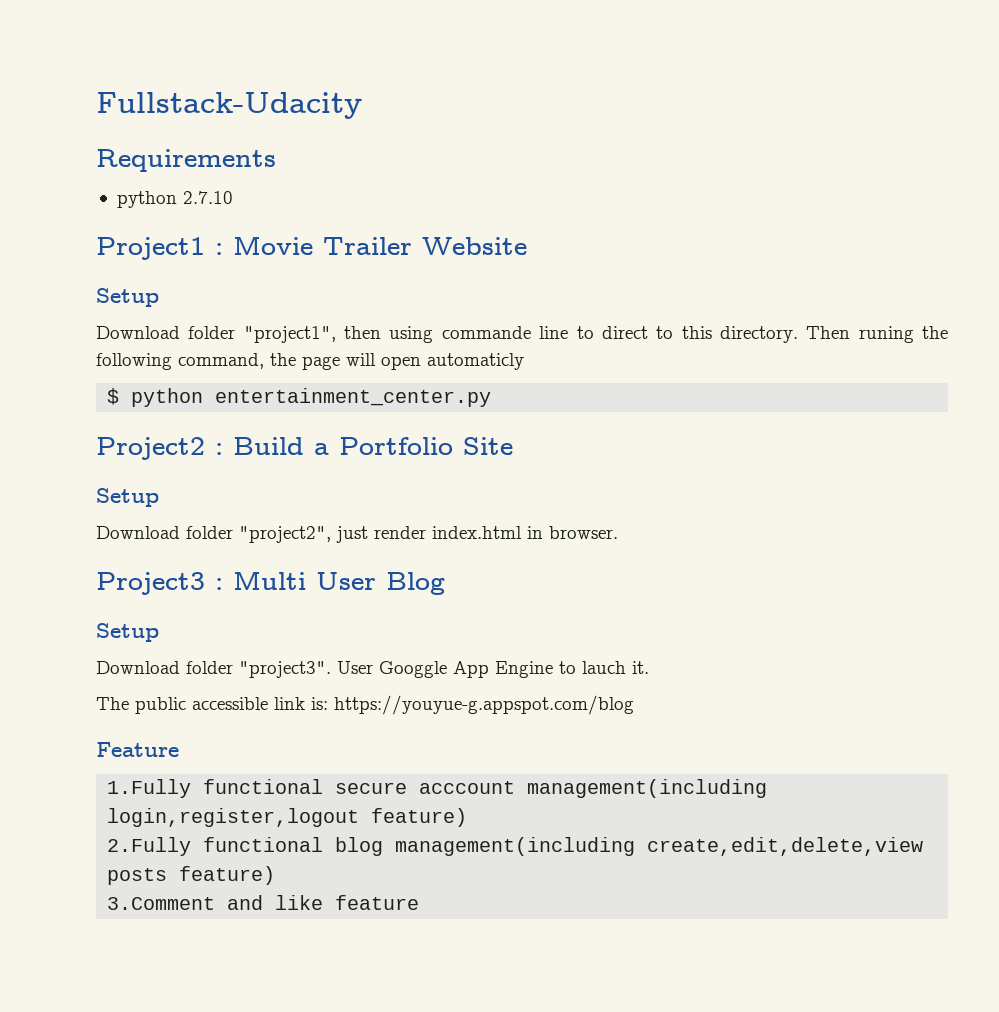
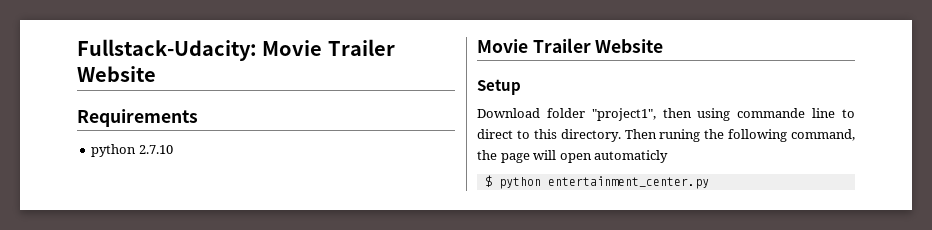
[96,92,362,119] Fullstack-Udacity -> [77,39,395,61] [77,66,156,82] Fullstack-Udacity: Movie Trailer Website
[96,237,223,260] Project1 : -> (173, 149) none
[96,437,513,460] [96,488,159,507] [96,526,618,543] [96,571,445,595] [96,623,159,642] [96,661,649,678] [96,695,634,715] [96,742,179,757] [107,779,768,798] [107,808,468,827] [107,837,924,856] [107,866,276,885] [107,895,420,910] // Project2 : Build a Portfolio Site // Setup // Download folder "project2", just render index.html in browser. // Project3 : Multi User Blog // Setup // Download folder "project3". User Googgle App Engine to lauch it. // The public accessible link is: https://youyue-g.appspot.com/blog // Feature // 1.Fully functional secure acccount management(including login,register,logout feature) // 2.Fully functional blog management(including create,edit,delete,view posts feature) // 3.Comment and like feature -> (709, 182) none

